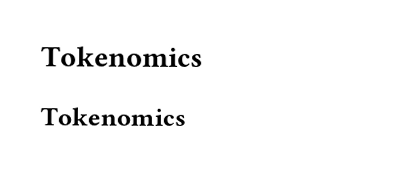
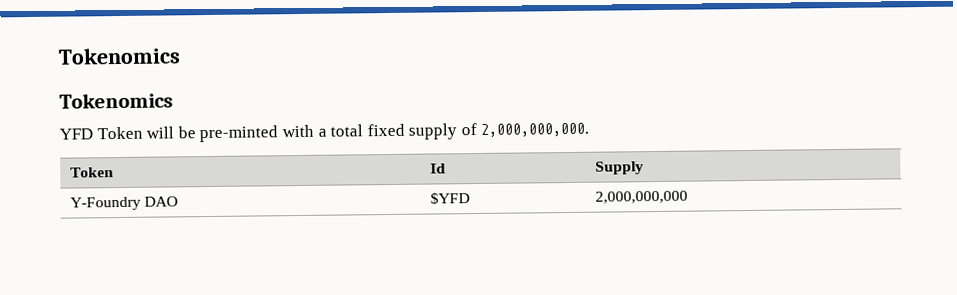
(186, 116) none -> [59,122,590,143] [69,167,114,178] [429,163,446,174] [594,161,644,175] [69,196,178,211] [429,192,470,205] [594,190,688,204] // YFD Token will be pre-minted with a total fixed supply of 2,000,000,000. // Token | Id | Supply // Y-Foundry DAO | $YFD | 2,000,000,000

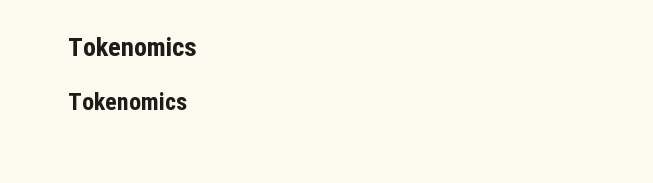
[59,122,590,143] [69,167,114,178] [429,163,446,174] [594,161,644,175] [69,196,178,211] [429,192,470,205] [594,190,688,204] // YFD Token will be pre-minted with a total fixed supply of 2,000,000,000. // Token | Id | Supply // Y-Foundry DAO | $YFD | 2,000,000,000 -> (187, 101) none

